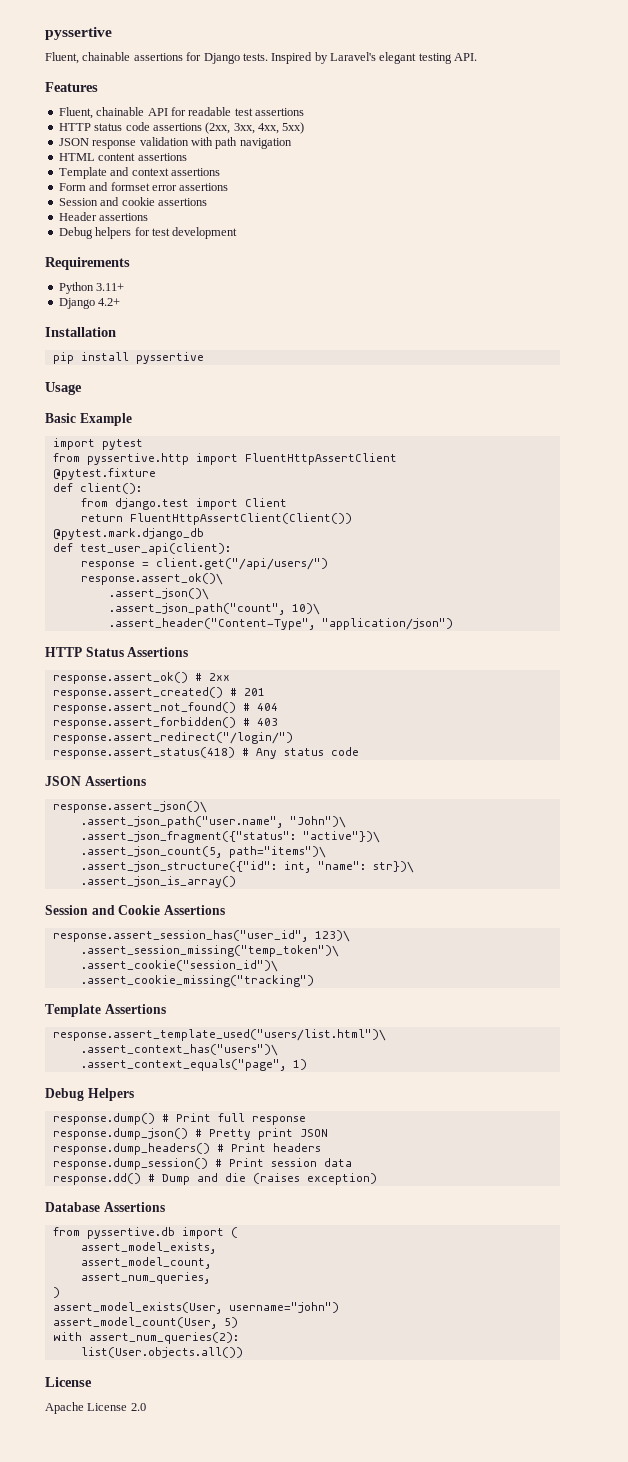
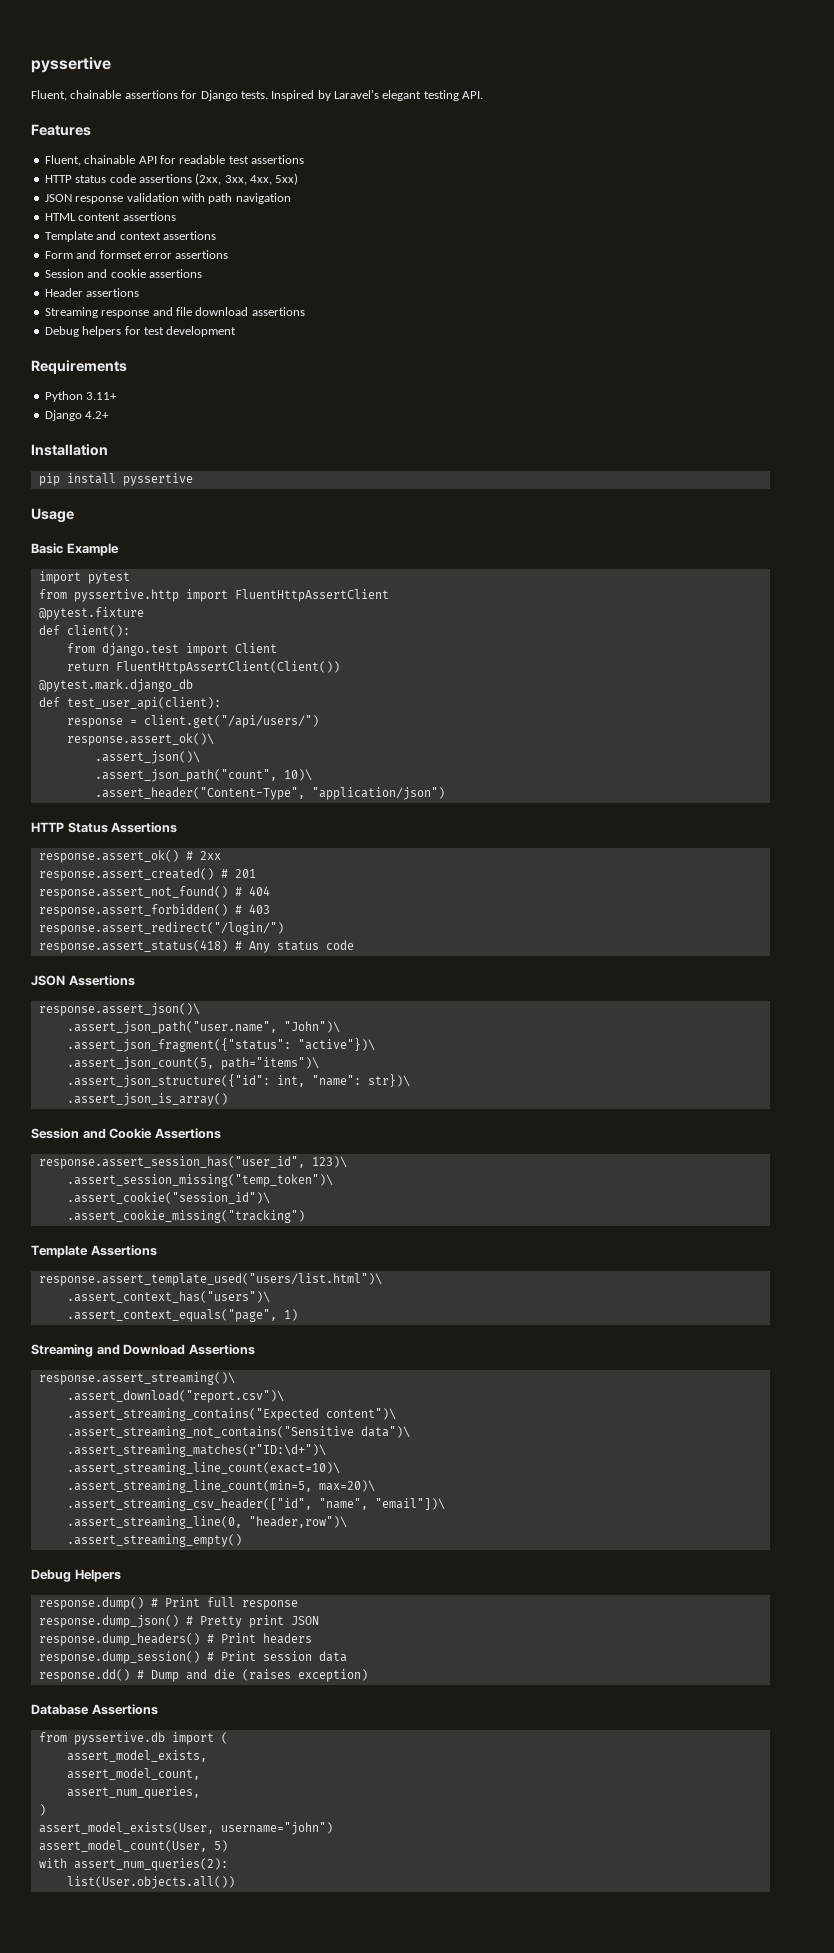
(149, 217) none -> [44,307,305,318] // Streaming response and file download assertions
(307, 1064) none -> [31,1344,255,1357] [38,1372,235,1385] [66,1390,284,1403] [66,1408,396,1421] [66,1426,410,1439] [66,1444,326,1457] [66,1462,340,1475] [66,1480,375,1493] [66,1498,445,1511] [66,1516,347,1529] [66,1534,242,1547] // Streaming and Download Assertions // response.assert_streaming()\ // .assert_download("report.csv")\ // .assert_streaming_contains("Expected content")\ // .assert_streaming_not_contains("Sensitive data")\ // .assert_streaming_matches(r"ID:\d+")\ // .assert_streaming_line_count(exact=10)\ // .assert_streaming_line_count(min=5, max=20)\ // .assert_streaming_csv_header(["id", "name", "email"])\ // .assert_streaming_line(0, "header,row")\ // .assert_streaming_empty()
[45,1377,92,1387] [45,1402,146,1414] // License // Apache License 2.0 -> (235, 1882) none

